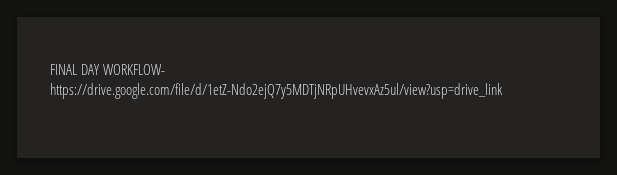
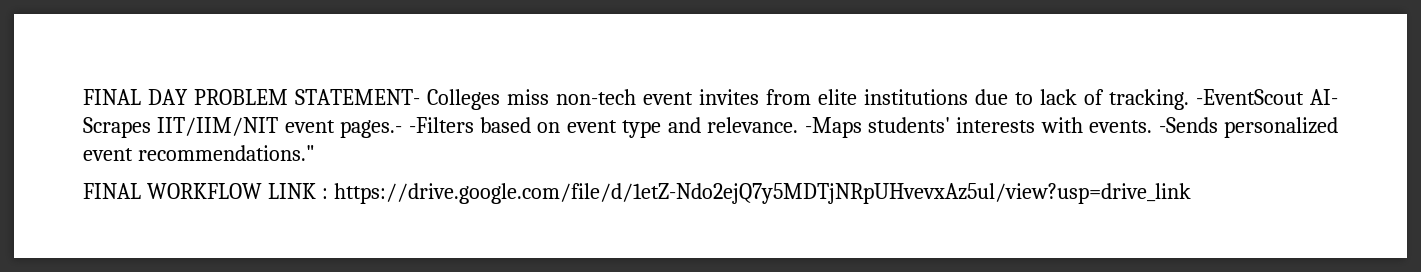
[103,64,166,75] WORKFLOW- -> [194,89,1338,110] [83,117,1338,138] [83,145,315,161] [83,183,328,199] PROBLEM STATEMENT- Colleges miss non-tech event invites from elite institutions due to lack of tracking. -EventScout AI- Scrapes IIT/IIM/NIT event pages.- -Filters based on event type and relevance. -Maps students' interests with events. -Sends personalized event recommendations." // FINAL WORKFLOW LINK :

